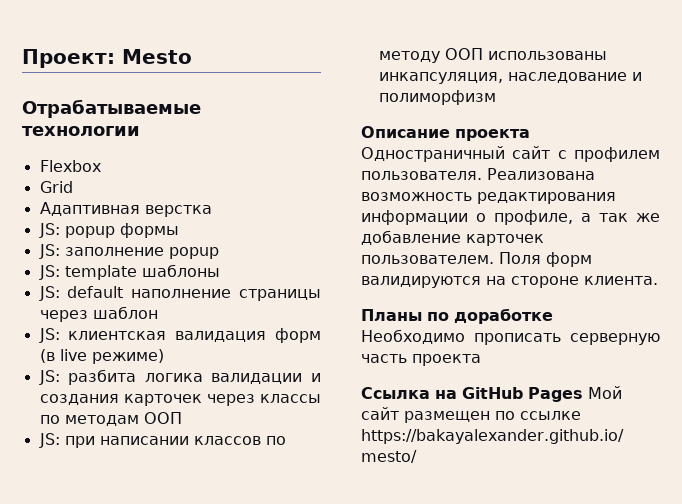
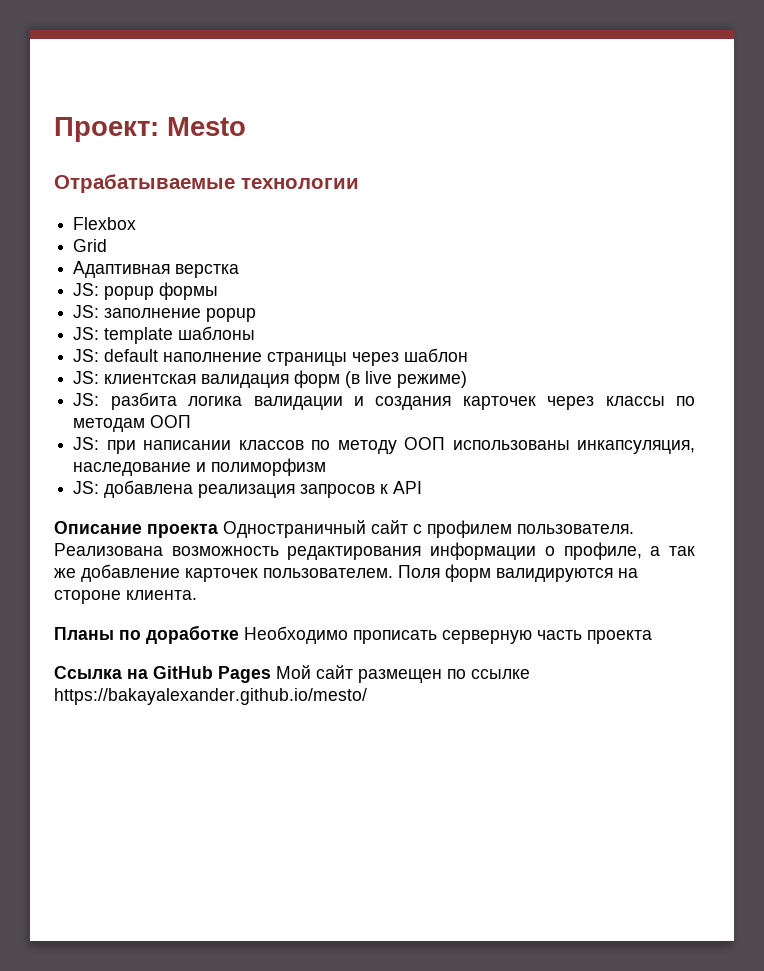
(496, 97) none -> [73,480,423,498] // JS: добавлена реализация запросов к API

